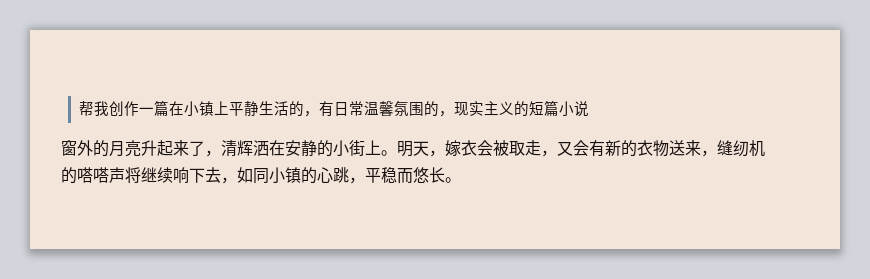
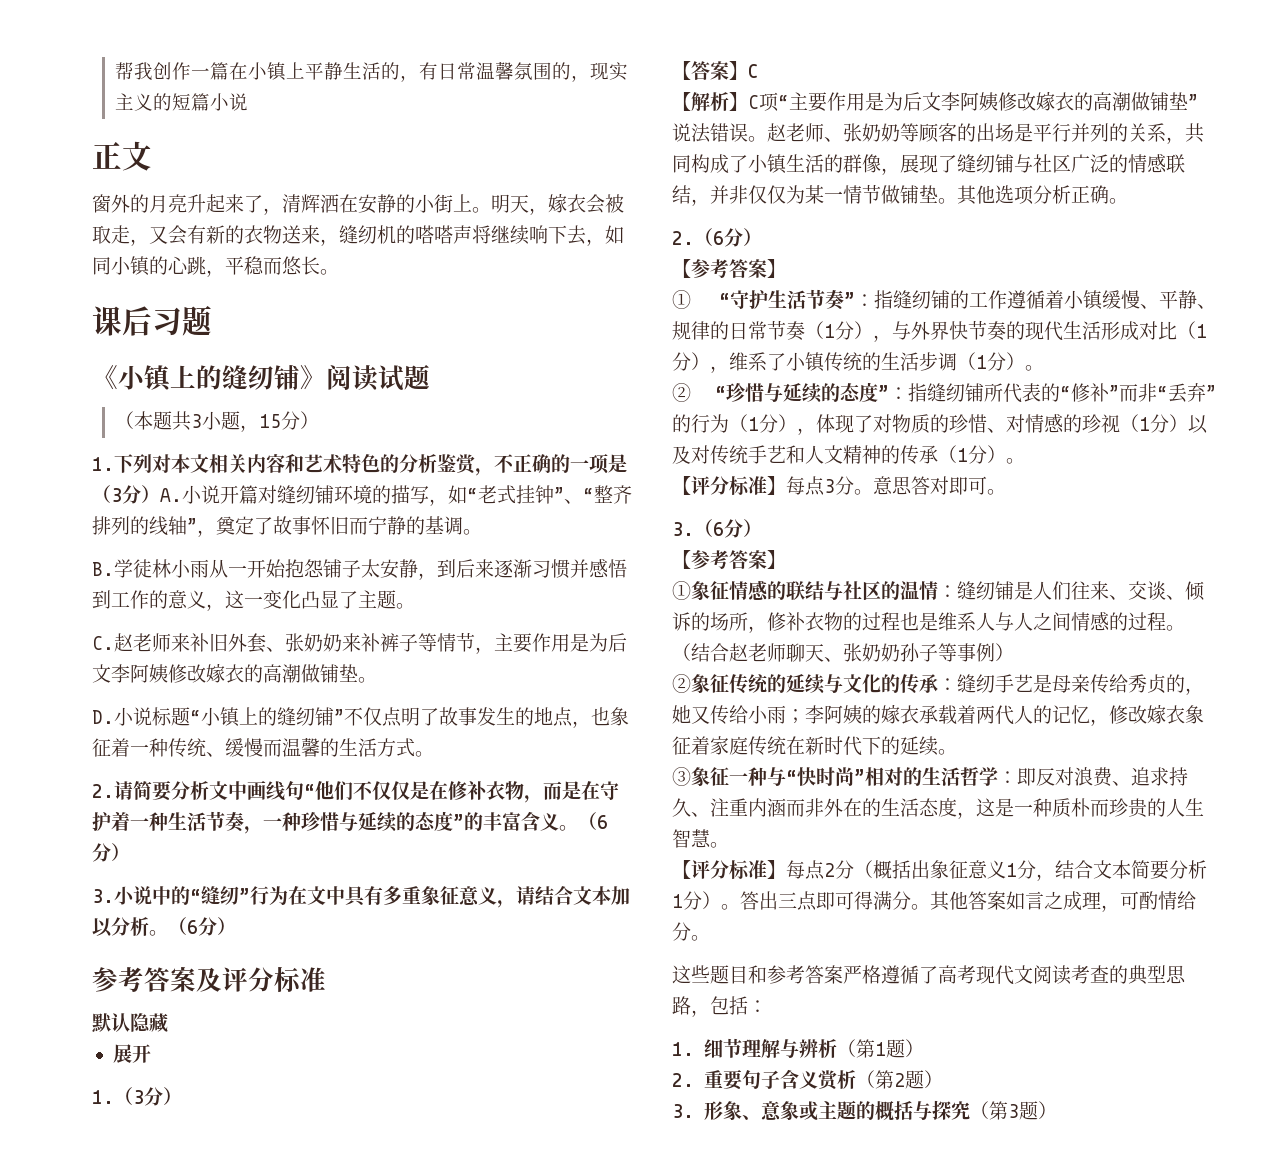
(590, 109) none -> [92,141,152,171] // 正文
(461, 180) none -> [92,305,212,336] [92,364,430,392] [115,411,320,432] [92,454,627,476] [92,485,632,506] [92,516,482,537] [92,559,627,580] [92,590,415,611] [92,632,627,654] [92,663,377,683] [92,707,629,728] [92,737,434,757] [92,781,619,803] [92,811,608,834] [92,843,130,862] [92,886,630,908] [92,917,236,937] [92,966,326,993] [92,1013,168,1033] [112,1044,151,1063] [92,1087,182,1106] [672,61,758,80] [672,91,1198,112] [672,123,1204,144] [672,154,1185,175] [672,184,1128,206] [672,228,762,247] [672,259,786,278] [672,289,1216,311] [672,320,1207,342] [672,352,1044,373] [672,382,1216,403] [672,414,1208,435] [672,445,1025,464] [672,476,1006,496] [672,519,762,538] [672,550,786,569] [672,580,1205,601] [672,612,1185,633] [672,643,1014,662] [672,674,1204,695] [672,704,1204,726] [672,736,957,756] [672,767,1188,787] [672,798,1204,819] [672,829,729,848] [672,860,1207,881] [672,891,1196,912] [672,922,710,941] [672,965,1186,985] [672,996,767,1017] [672,1038,924,1058] [672,1069,943,1090] [672,1100,1057,1121] // 课后习题 // 《小镇上的缝纫铺》阅读试题 // （本题共3小题，15分） // 1.下列对本文相关内容和艺术特色的分析鉴赏，不正确的一项是（3分）A.小说开篇对缝纫铺环境的描写，如“老式挂钟”、“整齐排列的线轴”，奠定了故事怀旧而宁静的基调。 // B.学徒林小雨从一开始抱怨铺子太安静，到后来逐渐习惯并感悟到工作的意义，这一变化凸显了主题。 // C.赵老师来补旧外套、张奶奶来补裤子等情节，主要作用是为后文李阿姨修改嫁衣的高潮做铺垫。 // D.小说标题“小镇上的缝纫铺”不仅点明了故事发生的地点，也象征着一种传统、缓慢而温馨的生活方式。 // 2.请简要分析文中画线句“他们不仅仅是在修补衣物，而是在守护着一种生活节奏，一种珍惜与延续的态度”的丰富含义。（6分） // 3.小说中的“缝纫”行为在文中具有多重象征意义，请结合文本加以分析。（6分） // 参考答案及评分标准 // 默认隐藏 // 展开 // 1.（3分） // 【答案】C // 【解析】C项“主要作用是为后文李阿姨修改嫁衣的高潮做铺垫”说法错误。赵老师、张奶奶等顾客的出场是平行并列的关系，共同构成了小镇生活的群像，展现了缝纫铺与社区广泛的情感联结，并非仅仅为某一情节做铺垫。其他选项分析正确。 // 2.（6分） // 【参考答案】 // ① “守护生活节奏”：指缝纫铺的工作遵循着小镇缓慢、平静、规律的日常节奏（1分），与外界快节奏的现代生活形成对比（1分），维系了小镇传统的生活步调（1分）。 // ② “珍惜与延续的态度”：指缝纫铺所代表的“修补”而非“丢弃”的行为（1分），体现了对物质的珍惜、对情感的珍视（1分）以及对传统手艺和人文精神的传承（1分）。 // 【评分标准】每点3分。意思答对即可。 // 3.（6分） // 【参考答案】 // ①象征情感的联结与社区的温情：缝纫铺是人们往来、交谈、倾诉的场所，修补衣物的过程也是维系人与人之间情感的过程。（结合赵老师聊天、张奶奶孙子等事例） // ②象征传统的延续与文化的传承：缝纫手艺是母亲传给秀贞的，她又传给小雨；李阿姨的嫁衣承载着两代人的记忆，修改嫁衣象征着家庭传统在新时代下的延续。 // ③象征一种与“快时尚”相对的生活哲学：即反对浪费、追求持久、注重内涵而非外在的生活态度，这是一种质朴而珍贵的人生智慧。 // 【评分标准】每点2分（概括出象征意义1分，结合文本简要分析1分）。答出三点即可得满分。其他答案如言之成理，可酌情给分。 // 这些题目和参考答案严格遵循了高考现代文阅读考查的典型思路，包括： // 1.细节理解与辨析（第1题） // 2.重要句子含义赏析（第2题） // 3.形象、意象或主题的概括与探究（第3题）

